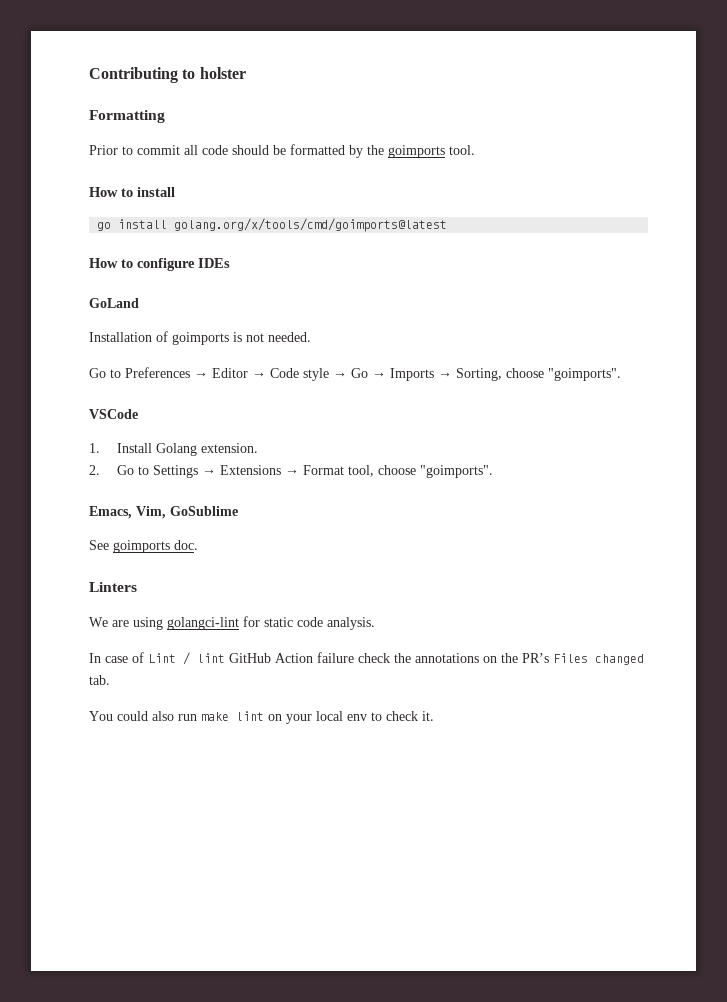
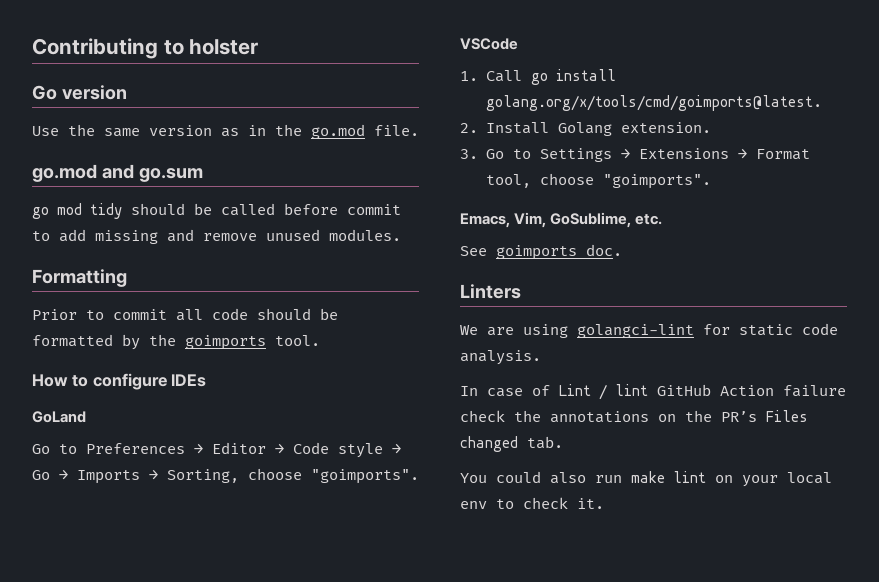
(246, 73) none -> [32,85,127,100] [32,124,419,139] [32,164,203,182] [32,203,401,219] [32,229,401,244] // Go version // Use the same version as in the go.mod file. // go.mod and go.sum // go mod tidy should be called before commit to add missing and remove unused modules.
[89,187,175,197] [97,218,448,232] // How to install // go install golang.org/x/tools/cmd/goimports@latest -> (320, 340) none
[89,331,311,345] // Installation of goimports is not needed. -> (86, 417) none
(100, 448) none -> [485,69,616,85] [485,95,822,111] [460,123,478,133] Call go install golang.org/x/tools/cmd/goimports@latest. // 2.
[89,465,100,475] 2. -> [460,149,478,159] 3.
[170,506,238,516] GoSublime -> [550,212,663,228] GoSublime, etc.

